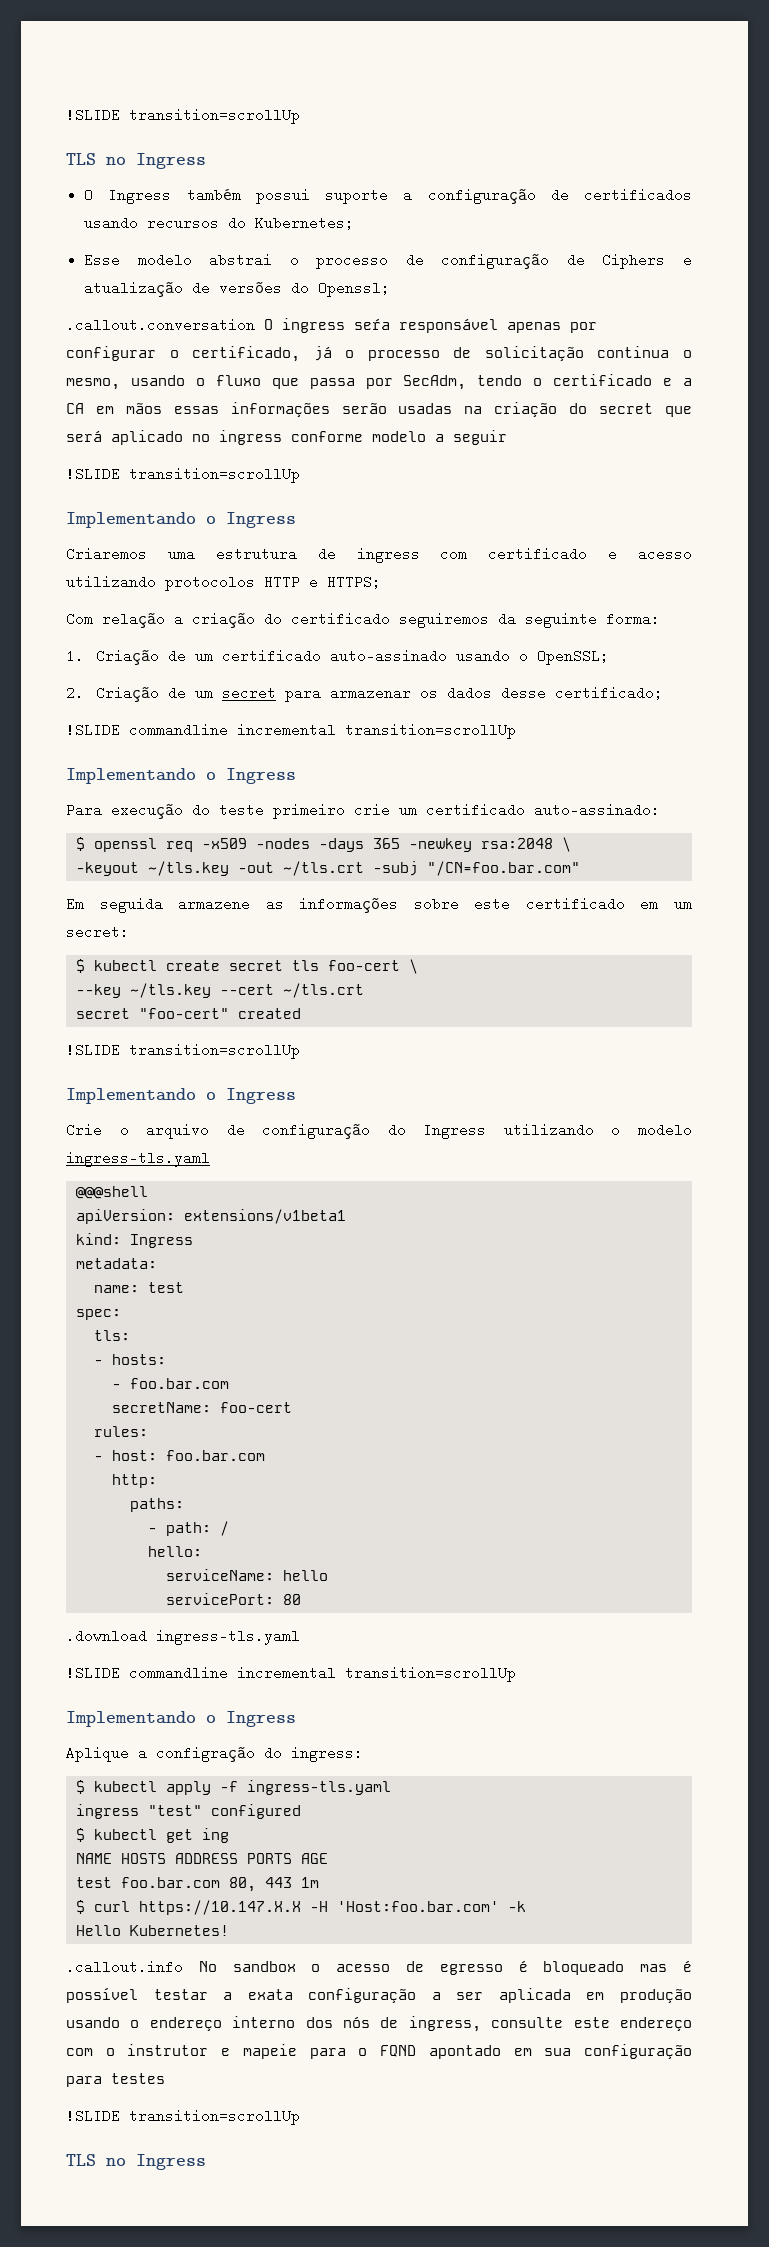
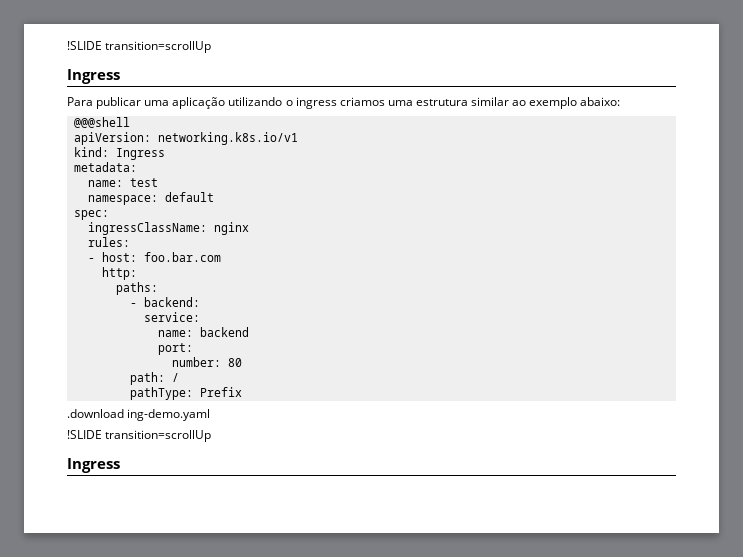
[66,108,300,124] [66,153,206,169] [84,188,692,204] [84,216,355,230] [84,253,692,269] [84,281,391,297] [66,318,597,333] [66,346,692,362] [66,374,692,390] [66,402,692,417] [66,430,507,445] [66,467,300,483] [66,512,296,528] [66,547,692,563] [66,575,381,591] [66,612,660,628] [66,649,609,665] [66,686,663,702] [66,723,516,739] [66,768,296,784] [66,803,660,819] [75,837,571,852] [75,861,580,876] [66,897,692,913] [66,925,129,939] [75,959,418,974] [75,983,364,998] [75,1008,301,1019] [66,1043,300,1059] [66,1088,296,1104] [66,1123,692,1139] [66,1151,210,1167] !SLIDE transition=scrollUp // TLS no Ingress // O Ingress também possui suporte a configuração de certificados usando recursos do Kubernetes; // Esse modelo abstrai o processo de configuração de Ciphers e atualização de versões do Openssl; // .callout.conversation O ingress seŕa responsável apenas por configurar o certificado, já o processo de solicitação continua o mesmo, usando o fluxo que passa por SecAdm, tendo o certificado e a CA em mãos essas informações serão usadas na criação do secret que será aplicado no ingress conforme modelo a seguir // !SLIDE transition=scrollUp // Implementando o Ingress // Criaremos uma estrutura de ingress com certificado e acesso utilizando protocolos HTTP e HTTPS; // Com relação a criação do certificado seguiremos da seguinte forma: // 1. Criação de um certificado auto-assinado usando o OpenSSL; // 2. Criação de um secret para armazenar os dados desse certificado; // !SLIDE commandline incremental transition=scrollUp // Implementando o Ingress // Para execução do teste primeiro crie um certificado auto-assinado: // $ openssl req -x509 -nodes -days 365 -newkey rsa:2048 \ // -keyout ~/tls.key -out ~/tls.crt -subj "/CN=foo.bar.com" // Em seguida armazene as informações sobre este certificado em um secret: // $ kubectl create secret tls foo-cert \ // --key ~/tls.key --cert ~/tls.crt // secret "foo-cert" created // !SLIDE transition=scrollUp // Implementando o Ingress // Crie o arquivo de configuração do Ingress utilizando o modelo ingress-tls.yaml -> [67,41,212,53] [67,69,120,84] [67,97,621,109] !SLIDE transition=scrollUp // Ingress // Para publicar uma aplicação utilizando o ingress criamos uma estrutura similar ao exemplo abaixo:
[183,1209,346,1224] extensions/v1beta1 -> [157,132,298,145] networking.k8s.io/v1
(184, 1287) none -> [87,192,214,205] // namespace: default
[93,1330,130,1341] [93,1354,166,1365] [111,1378,229,1389] [111,1402,292,1413] tls: // - hosts: // - foo.bar.com // secretName: foo-cert -> [87,222,249,235] ingressClassName: nginx
[165,1521,229,1536] [147,1546,202,1557] [165,1569,328,1581] [165,1593,301,1605] [66,1629,300,1645] [66,1666,516,1682] [66,1711,296,1727] [66,1746,363,1762] [75,1780,391,1795] [75,1804,301,1819] [75,1828,229,1843] [75,1853,328,1864] [75,1877,319,1892] [75,1900,526,1915] [75,1925,229,1936] [66,1960,692,1975] [66,1987,692,2003] [66,2016,692,2032] [66,2044,693,2059] [66,2073,165,2087] [66,2109,300,2125] [66,2154,126,2166] path: / // hello: // serviceName: hello // servicePort: 80 // .download ingress-tls.yaml // !SLIDE commandline incremental transition=scrollUp // Implementando o Ingress // Aplique a configração do ingress: // $ kubectl apply -f ingress-tls.yaml // ingress "test" configured // $ kubectl get ing // NAME HOSTS ADDRESS PORTS AGE // test foo.bar.com 80, 443 1m // $ curl https://10.147.X.X -H 'Host:foo.bar.com' -k // Hello Kubernetes! // .callout.info No sandbox o acesso de egresso é bloqueado mas é possível testar a exata configuração a ser aplicada em produção usando o endereço interno dos nós de ingress, consulte este endereço com o instrutor e mapeie para o FQND apontado em sua configuração para testes // !SLIDE transition=scrollUp // TLS no -> [143,297,200,307] [143,312,200,322] [157,327,249,337] [157,343,193,355] [171,357,242,367] [129,372,179,385] [129,387,242,400] [67,409,211,421] [67,430,212,442] backend: // service: // name: backend // port: // number: 80 // path: / // pathType: Prefix // .download ing-demo.yaml // !SLIDE transition=scrollUp //

